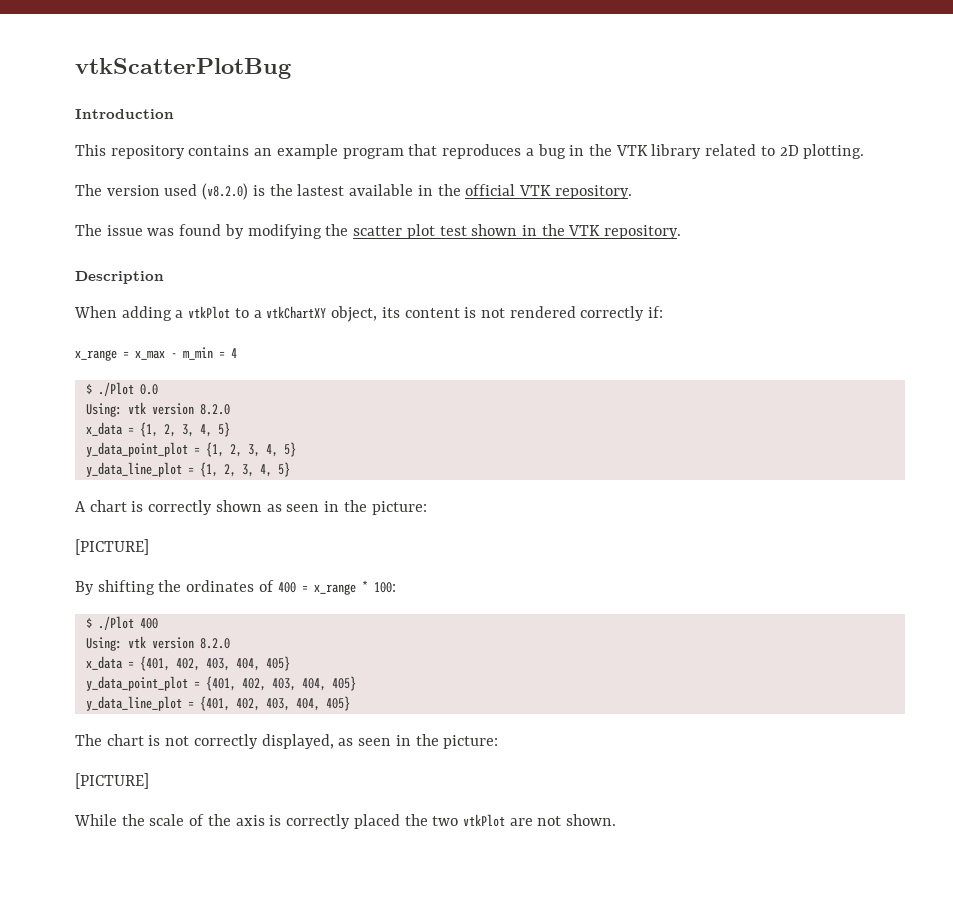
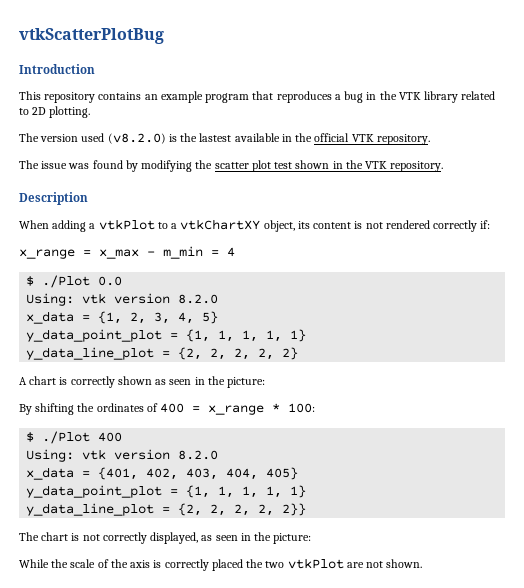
[229,442,296,457] [85,462,290,477] 2, 3, 4, 5} // y_data_line_plot = {1, 2, 3, 4, 5} -> [218,329,307,342] [26,347,299,360] 1, 1, 1, 1} // y_data_line_plot = {2, 2, 2, 2, 2}
[75,539,149,555] // [PICTURE] -> (266, 382) none
[205,676,356,691] [85,696,350,711] {401, 402, 403, 404, 405} // y_data_line_plot = {401, 402, 403, 404, 405} -> [186,485,307,498] [26,503,307,516] {1, 1, 1, 1, 1} // y_data_line_plot = {2, 2, 2, 2, 2}}
[75,773,149,789] // [PICTURE] -> (312, 538) none

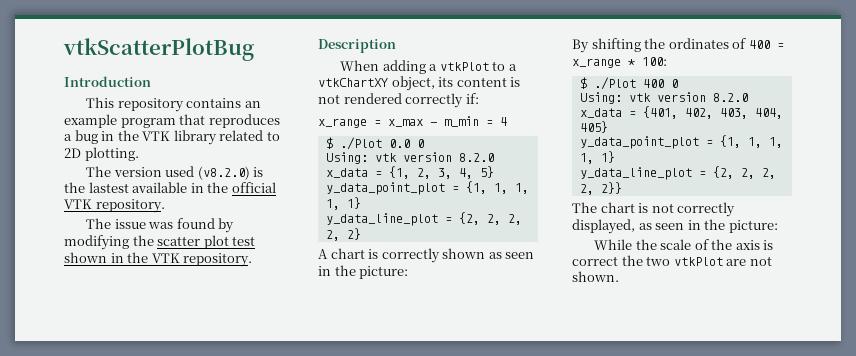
(123, 281) none -> [416,139,424,148] 0
(123, 437) none -> [670,79,678,88] 0
[164,559,243,571] correctly placed -> [572,256,618,266] correct

